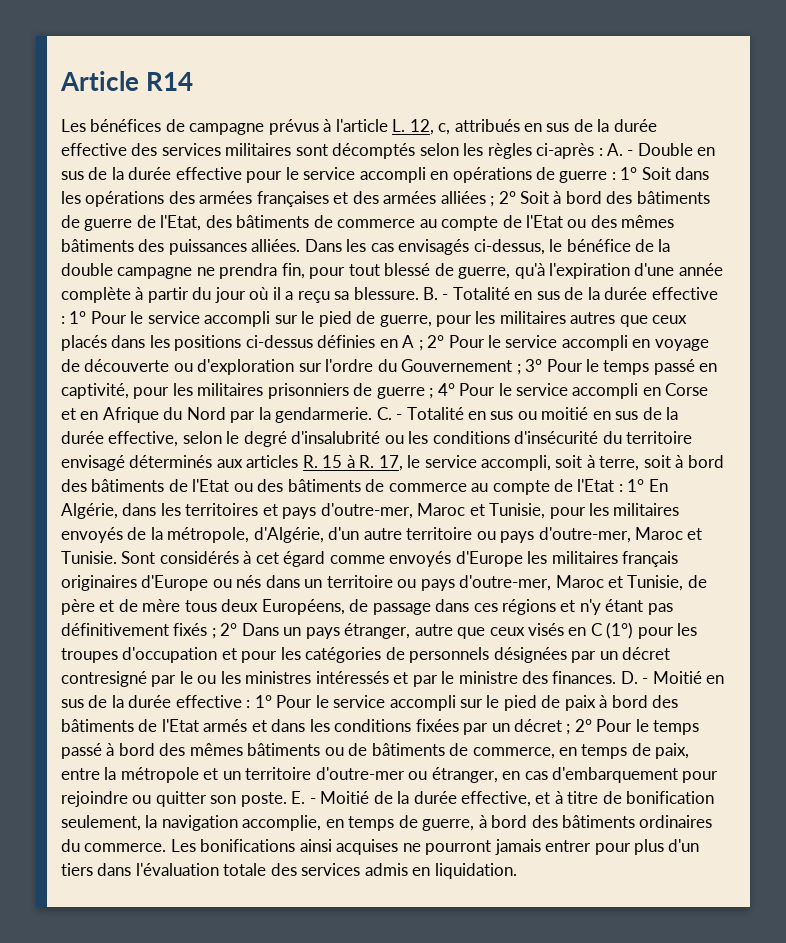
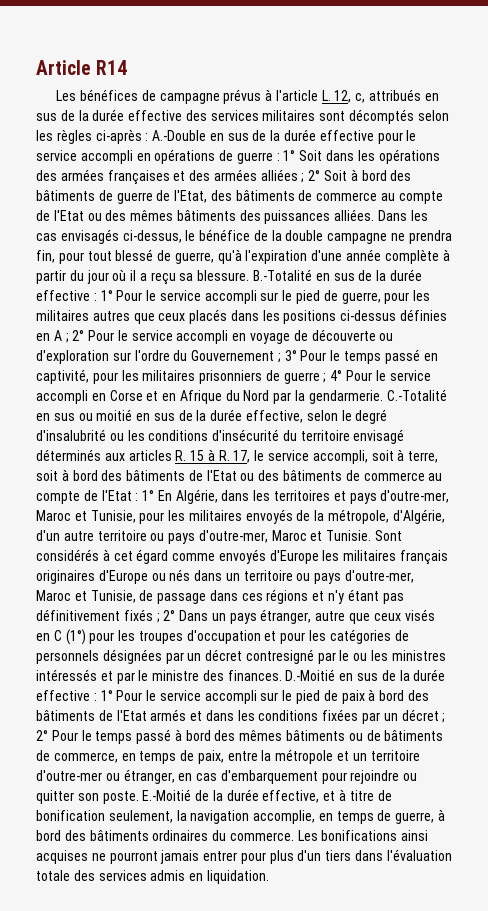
[607,143,693,156] A. - Double -> [152,130,207,141] A.-Double
[423,287,510,300] B. - Totalité -> [253,269,313,281] B.-Totalité
[376,407,464,420] C. - Totalité -> [386,389,447,401] C.-Totalité
[61,599,369,615] père et de mère tous deux Européens, de -> (154, 595) none
[620,671,702,684] D. - Moitié -> [285,669,336,681] D.-Moitié
[291,791,370,804] E. - Moitié -> [142,789,192,801] E.-Moitié

